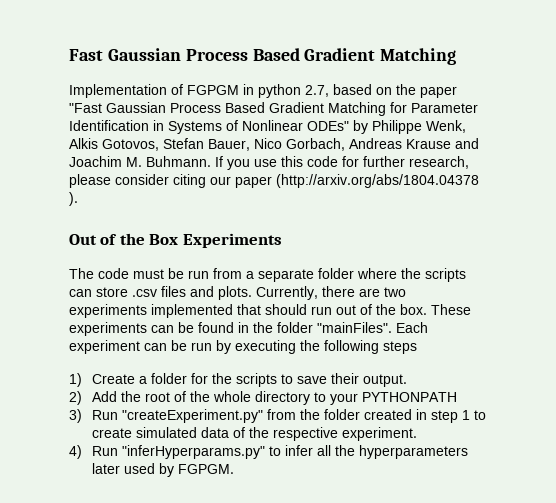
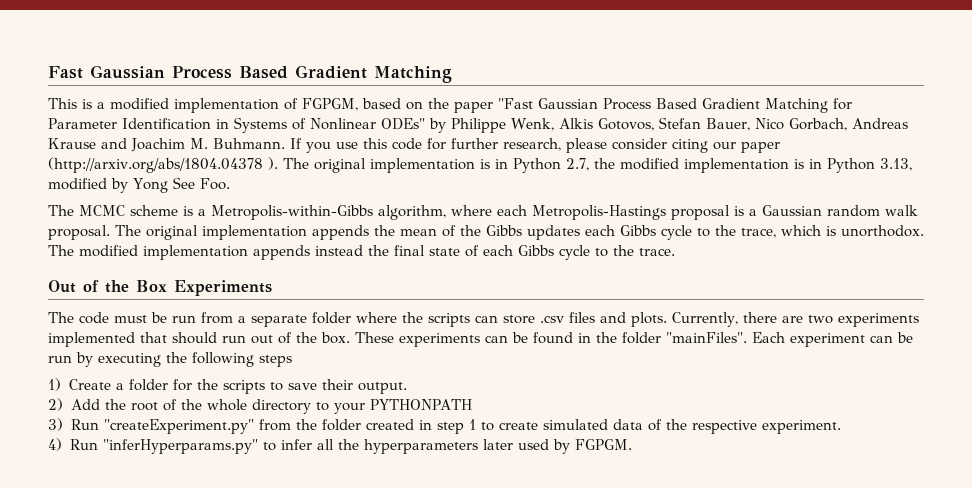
[69,84,329,98] Implementation of FGPGM in python 2.7, -> [48,98,358,113] This is a modified implementation of FGPGM,
(78, 199) none -> [282,158,912,173] [48,177,230,193] [48,205,918,220] [48,225,924,240] [48,245,675,260] The original implementation is in Python 2.7, the modified implementation is in Python 3.13, modified by Yong See Foo. // The MCMC scheme is a Metropolis-within-Gibbs algorithm, where each Metropolis-Hastings proposal is a Gaussian random walk proposal. The original implementation appends the mean of the Gibbs updates each Gibbs cycle to the trace, which is unorthodox. The modified implementation appends instead the final state of each Gibbs cycle to the trace.

